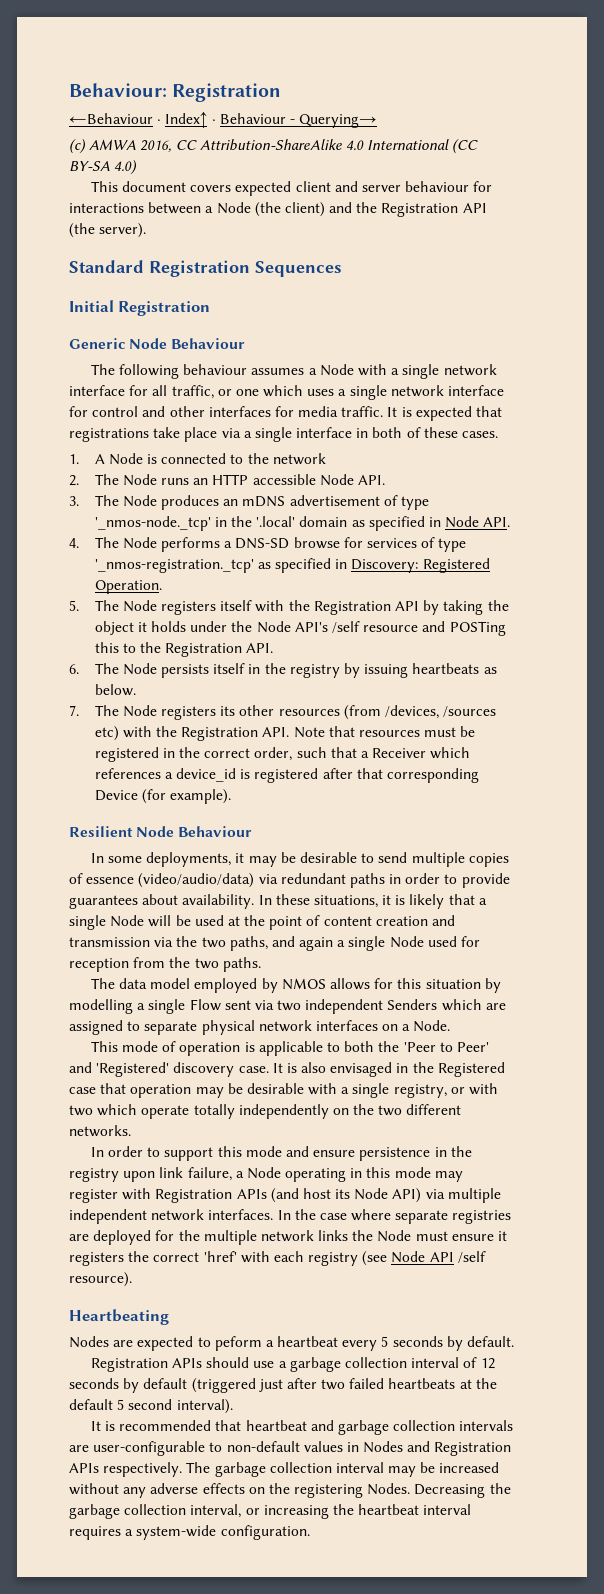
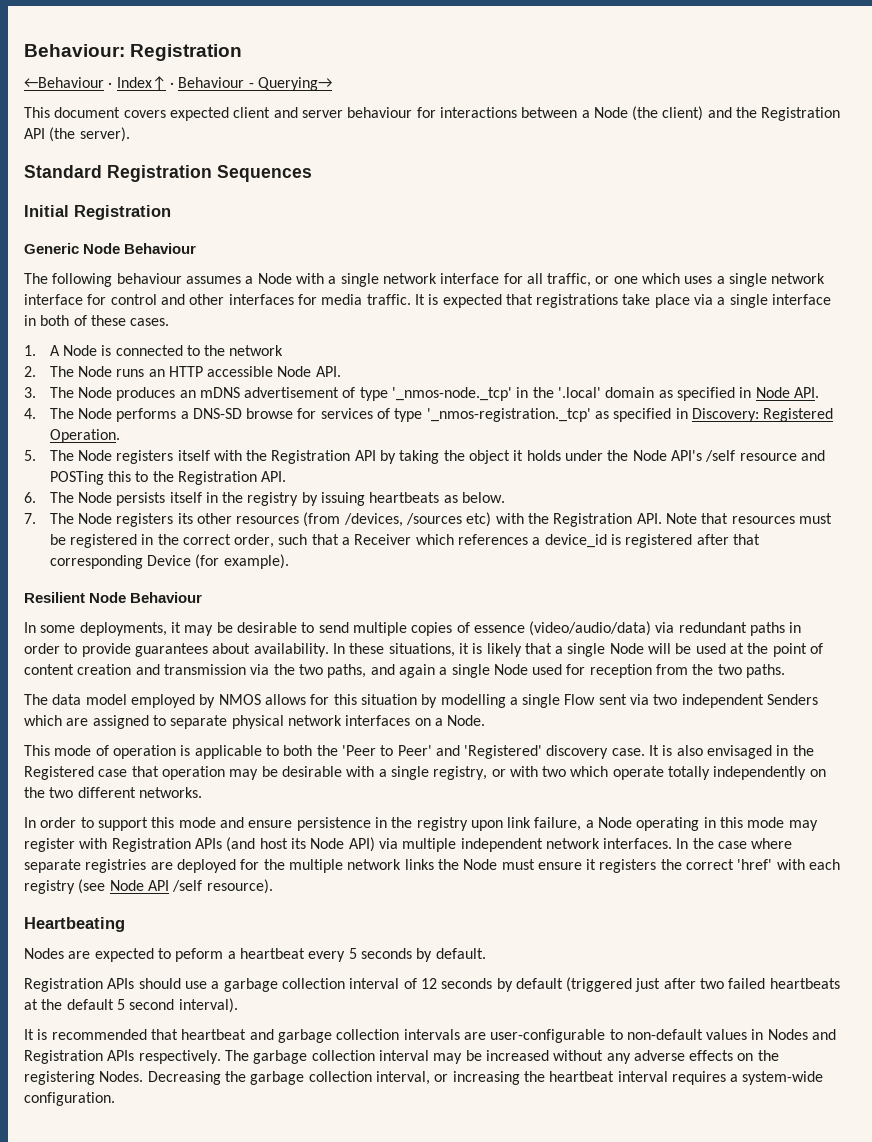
[69,139,479,154] [69,160,138,175] // (c) AMWA 2016, CC Attribution-ShareAlike 4.0 International (CC BY-SA 4.0) -> (332, 84) none

